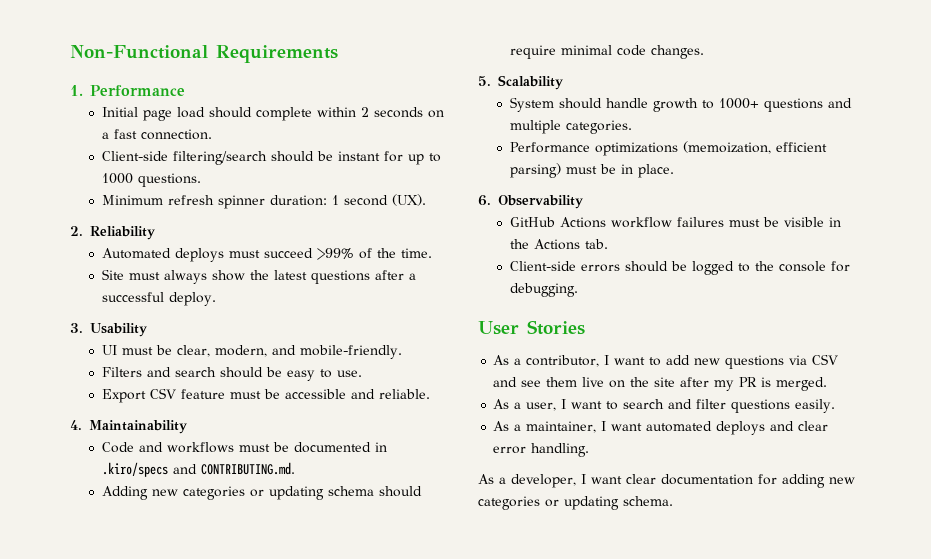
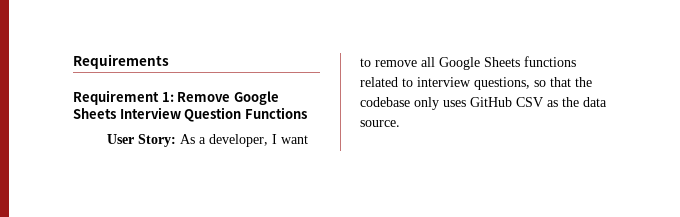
[70,45,208,59] Non-Functional -> (73, 61) none
[70,85,185,96] [101,107,444,121] [101,129,212,140] [101,151,441,165] [101,173,201,187] [101,194,426,209] [70,226,155,240] [101,248,432,262] [101,269,416,284] [101,292,216,306] [70,323,147,337] [101,345,402,359] [101,367,362,381] [101,388,430,403] [70,420,187,434] [101,442,387,453] [101,462,295,477] [101,486,422,500] [509,45,704,59] [478,75,563,90] [509,97,852,112] [509,120,632,134] [509,141,827,156] [509,163,674,178] [478,195,583,209] [509,217,841,228] [509,239,608,250] [509,261,850,275] [509,283,578,297] [478,320,585,335] [493,354,839,369] [493,377,828,391] [493,399,836,413] [493,421,829,435] [493,443,590,457] 1. Performance // Initial page load should complete within 2 seconds on a fast connection. // Client-side filtering/search should be instant for up to 1000 questions. // Minimum refresh spinner duration: 1 second (UX). // 2. Reliability // Automated deploys must succeed >99% of the time. // Site must always show the latest questions after a successful deploy. // 3. Usability // UI must be clear, modern, and mobile-friendly. // Filters and search should be easy to use. // Export CSV feature must be accessible and reliable. // 4. Maintainability // Code and workflows must be documented in .kiro/specs and CONTRIBUTING.md. // Adding new categories or updating schema should require minimal code changes. // 5. Scalability // System should handle growth to 1000+ questions and multiple categories. // Performance optimizations (memoization, efficient parsing) must be in place. // 6. Observability // GitHub Actions workflow failures must be visible in the Actions tab. // Client-side errors should be logged to the console for debugging. // User Stories // As a contributor, I want to add new questions via CSV and see them live on the site after my PR is merged. // As a user, I want to search and filter questions easily. // As a maintainer, I want automated deploys and clear error handling. // -> [73,90,279,105] [73,107,307,122] [107,134,177,147] Requirement 1: Remove Google Sheets Interview Question Functions // User Story:
[626,474,855,488] [478,496,673,510] clear documentation for adding new categories or updating schema. -> [360,56,576,70] [360,77,592,90] [360,97,607,110] [360,120,400,127] to remove all Google Sheets functions related to interview questions, so that the codebase only uses GitHub CSV as the data source.

